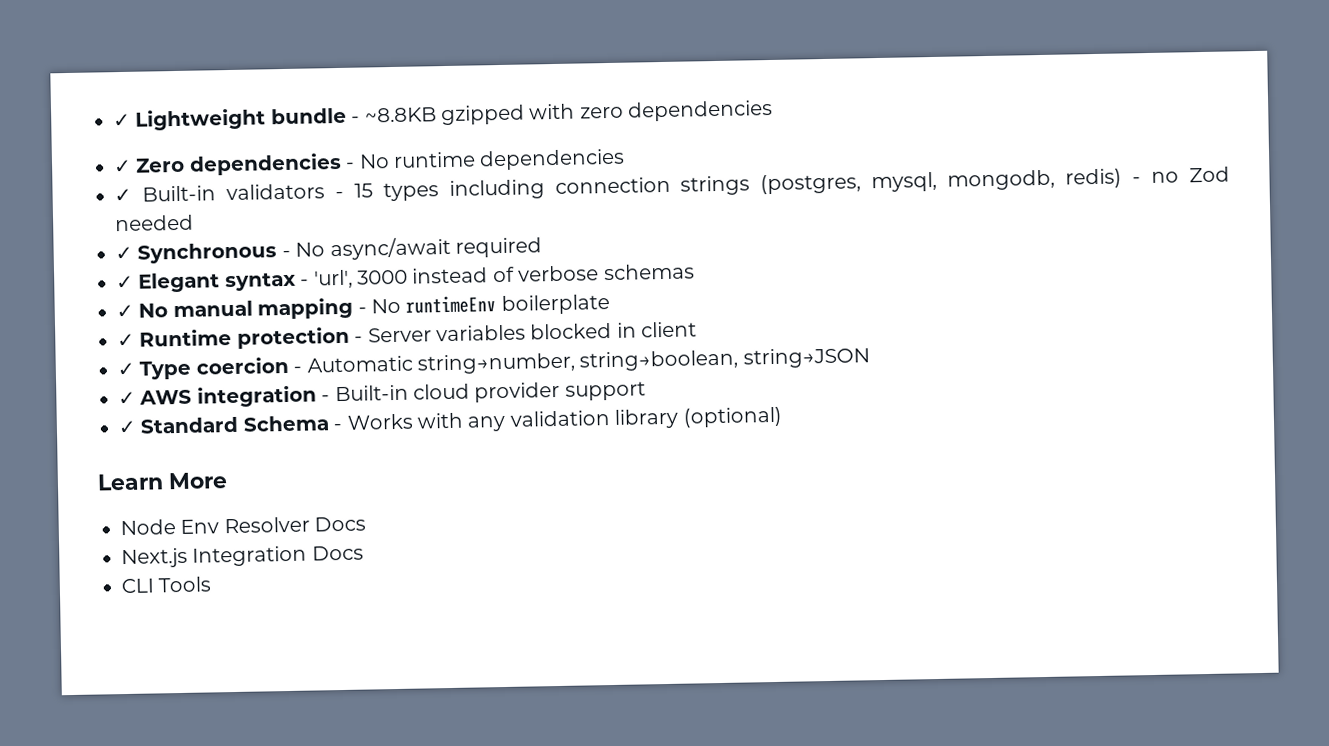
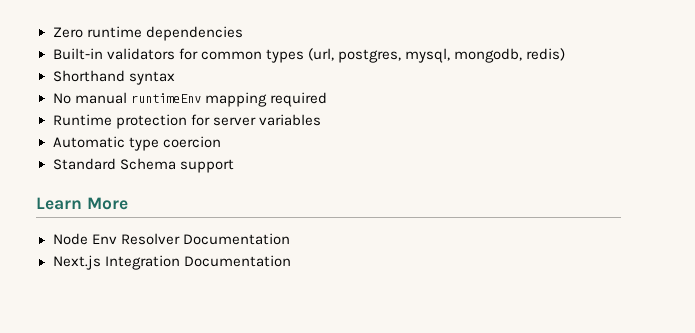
[113,99,774,131] [113,152,390,176] ✓ Lightweight bundle - ~8.8KB gzipped with zero dependencies // ✓ Zero dependencies - No -> [52,27,83,38] Zero
[114,188,132,203] ✓ -> (243, 33) none
[334,166,1230,202] [115,214,194,232] [115,236,542,264] [116,263,695,293] [116,294,610,320] [117,321,698,349] [117,347,870,380] [118,381,646,408] [118,406,782,435] - 15 types including connection strings (postgres, mysql, mongodb, redis) - no Zod needed // ✓ Synchronous - No async/await required // ✓ Elegant syntax - 'url', 3000 instead of verbose schemas // ✓ No manual mapping - No runtimeEnv boilerplate // ✓ Runtime protection - Server variables blocked in client // ✓ Type coercion - Automatic string→number, string→boolean, string→JSON // ✓ AWS integration - Built-in cloud provider support // ✓ Standard Schema - Works with any validation library (optional) -> [178,48,565,63] [52,70,175,85] [52,92,327,107] [52,114,321,129] [52,136,221,151] [52,158,234,173] for common types (url, postgres, mysql, mongodb, redis) // Shorthand syntax // No manual runtimeEnv mapping required // Runtime protection for server variables // Automatic type coercion // Standard Schema support
[314,516,367,532] Docs -> [182,233,290,245] Documentation
[311,545,364,561] [121,576,212,594] Docs // CLI Tools -> [183,255,291,267] Documentation

